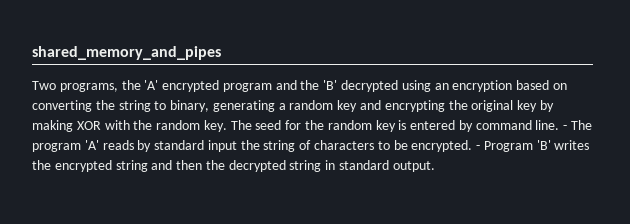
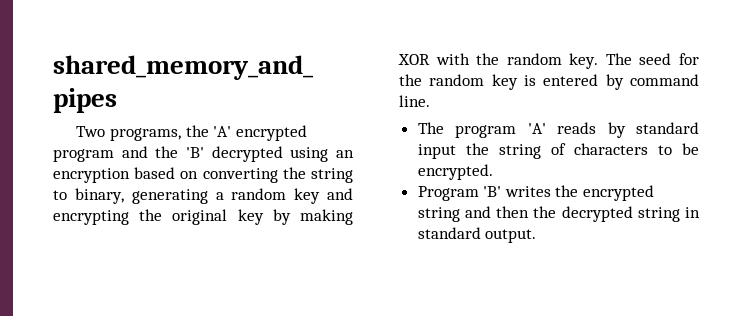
[563,125,568,130] - -> (430, 101) //
[476,145,481,150] - -> (493, 172) //

